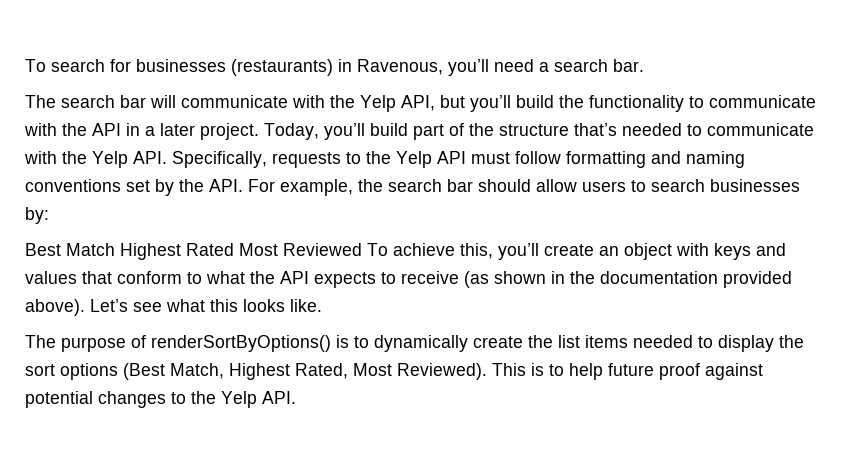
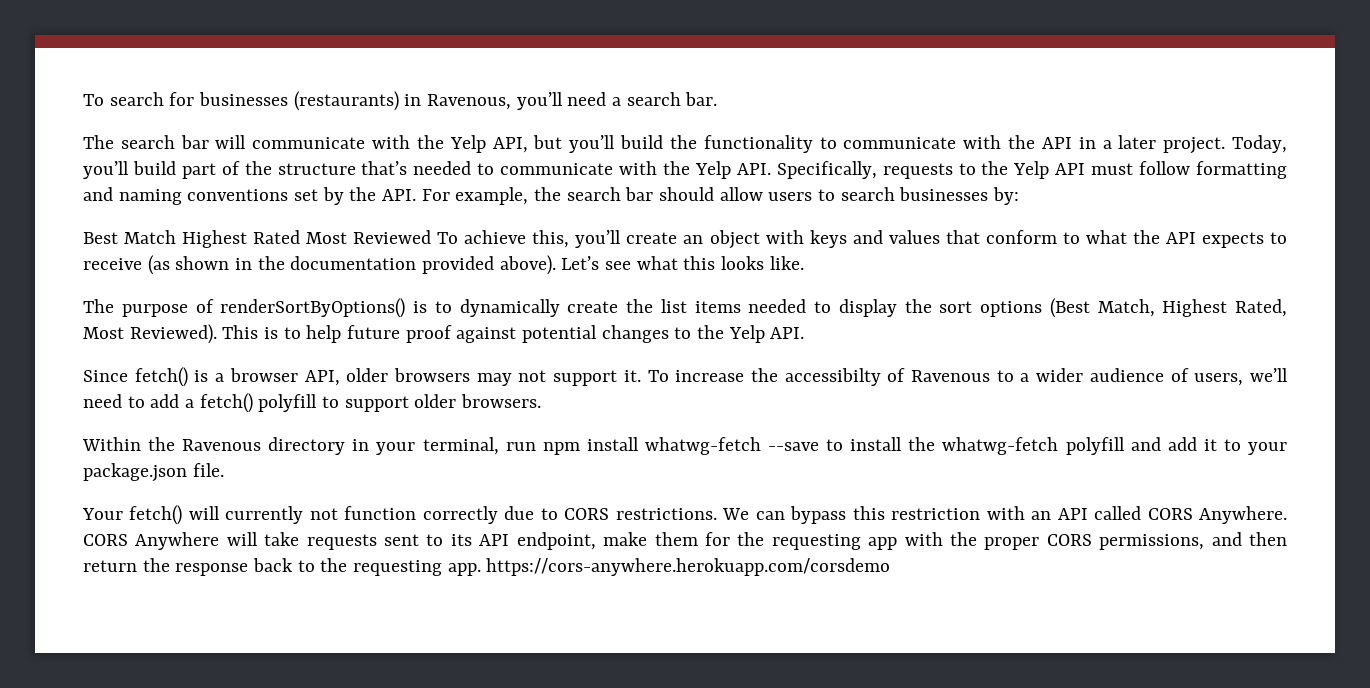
(296, 397) none -> [83,367,1289,387] [83,393,542,413] [82,437,1287,455] [83,463,224,482] [82,505,1287,525] [83,532,1287,550] [83,558,891,576] // Since fetch() is a browser API, older browsers may not support it. To increase the accessibilty of Ravenous to a wider audience of users, we’ll need to add a fetch() polyfill to support older browsers. // Within the Ravenous directory in your terminal, run npm install whatwg-fetch --save to install the whatwg-fetch polyfill and add it to your package.json file. // Your fetch() will currently not function correctly due to CORS restrictions. We can bypass this restriction with an API called CORS Anywhere. CORS Anywhere will take requests sent to its API endpoint, make them for the requesting app with the proper CORS permissions, and then return the response back to the requesting app. https://cors-anywhere.herokuapp.com/corsdemo

